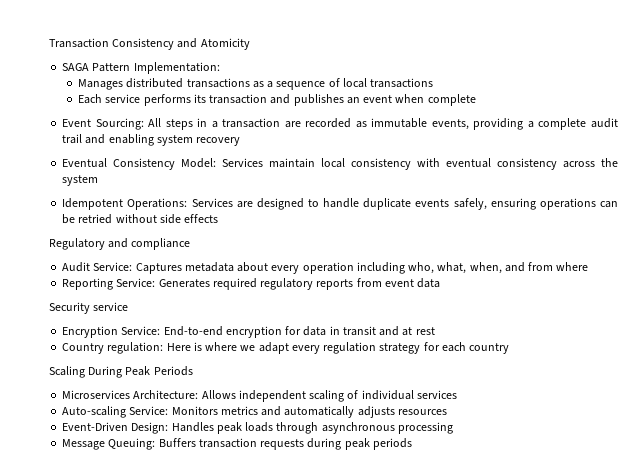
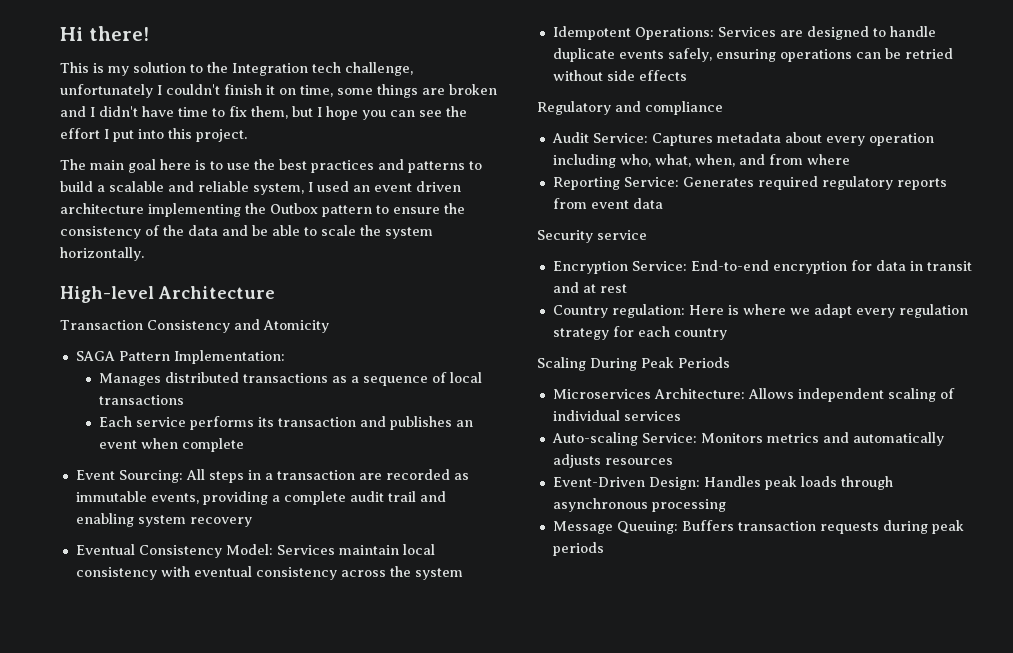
(49, 43) none -> [60,26,149,41] [60,62,413,76] [60,84,497,98] [60,106,467,120] [60,128,247,142] [60,159,482,173] [60,181,461,195] [60,203,465,217] [60,225,433,239] [60,247,144,261] [60,286,275,303] Hi there! // This is my solution to the Integration tech challenge, unfortunately I couldn't finish it on time, some things are broken and I didn't have time to fix them, but I hope you can see the effort I put into this project. // The main goal here is to use the best practices and patterns to build a scalable and reliable system, I used an event driven architecture implementing the Outbox pattern to ensure the consistency of the data and be able to scale the system horizontally. // High-level Architecture //

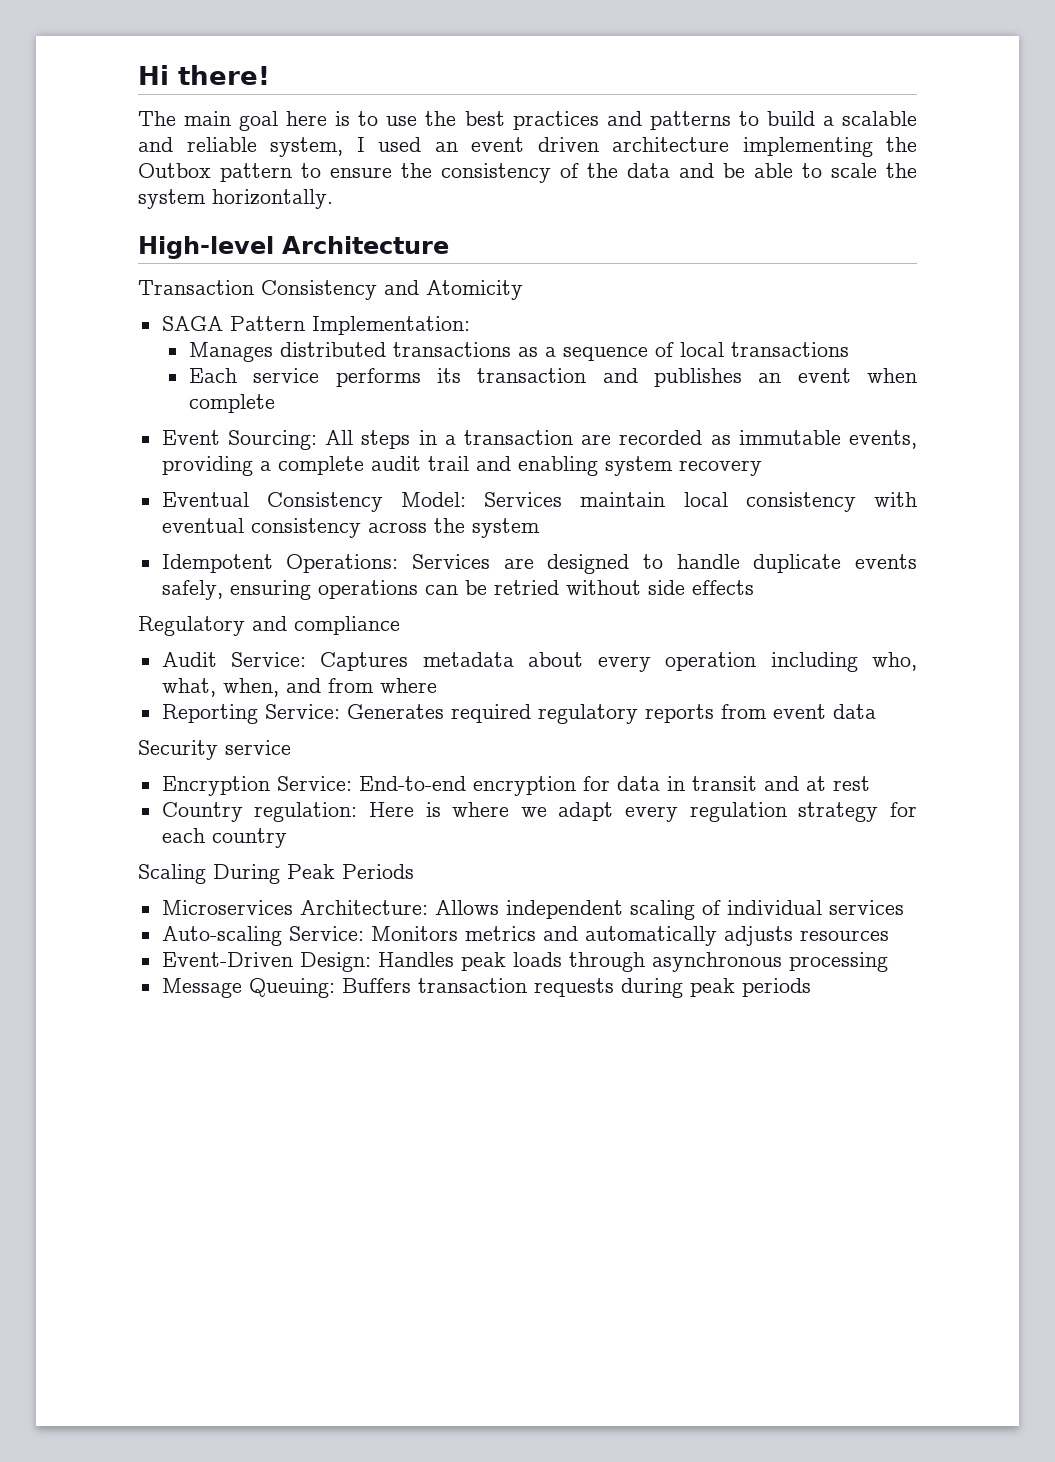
[60,62,413,76] [60,84,497,98] [60,106,467,120] [60,128,247,142] // This is my solution to the Integration tech challenge, unfortunately I couldn't finish it on time, some things are broken and I didn't have time to fix them, but I hope you can see the effort I put into this project. -> (270, 75) none

